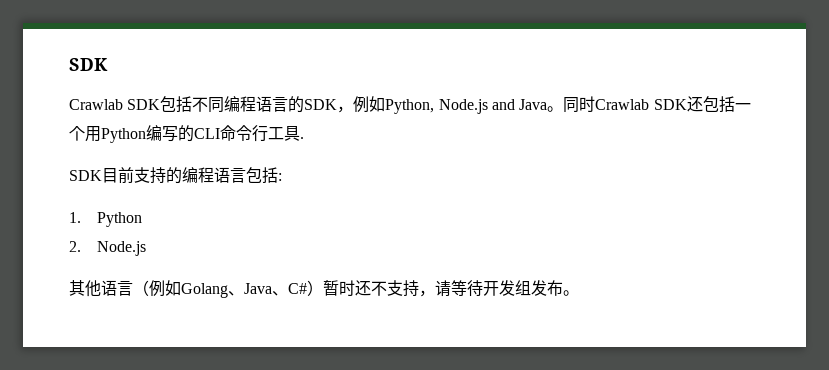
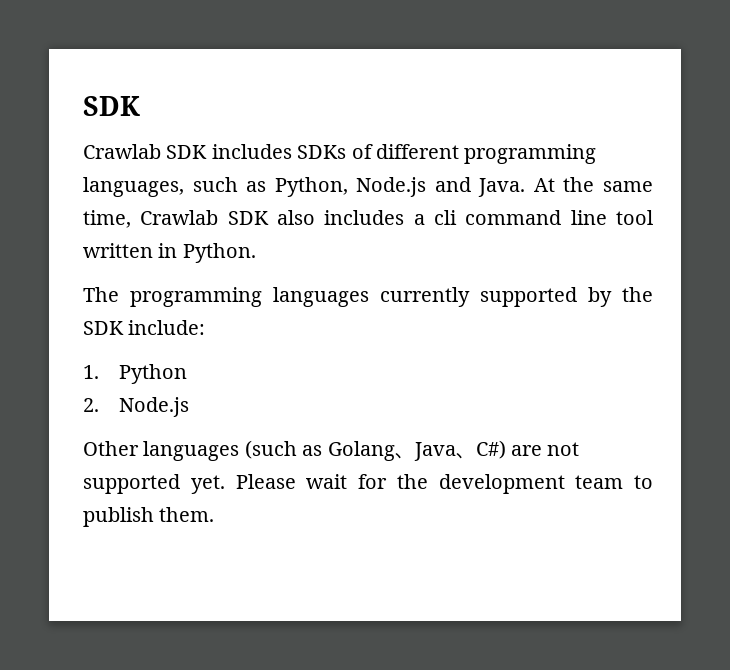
[160,96,751,114] [69,125,304,143] [69,167,282,184] [69,212,143,227] [69,241,147,256] [69,280,579,298] 包括不同编程语言的SDK，例如Python, Node.js and Java。同时Crawlab SDK还包括一个用Python编写的CLI命令行工具. // SDK目前支持的编程语言包括: // 1. Python // 2. Node.js // 其他语言（例如Golang、Java、C#）暂时还不支持，请等待开发组发布。 -> [211,144,597,164] [83,177,653,197] [83,210,653,228] [83,243,256,263] [83,287,653,307] [83,320,206,335] [83,364,187,384] [83,397,189,417] [83,440,580,461] [83,474,653,494] [83,507,215,527] includes SDKs of different programming languages, such as Python, Node.js and Java. At the same time, Crawlab SDK also includes a cli command line tool written in Python. // The programming languages currently supported by the SDK include: // 1. Python // 2. Node.js // Other languages (such as Golang、Java、C#) are not supported yet. Please wait for the development team to publish them.

